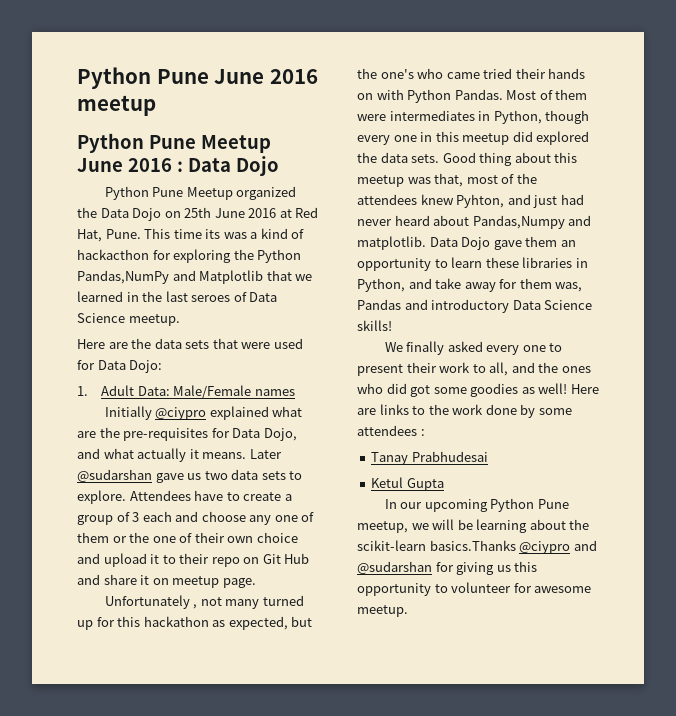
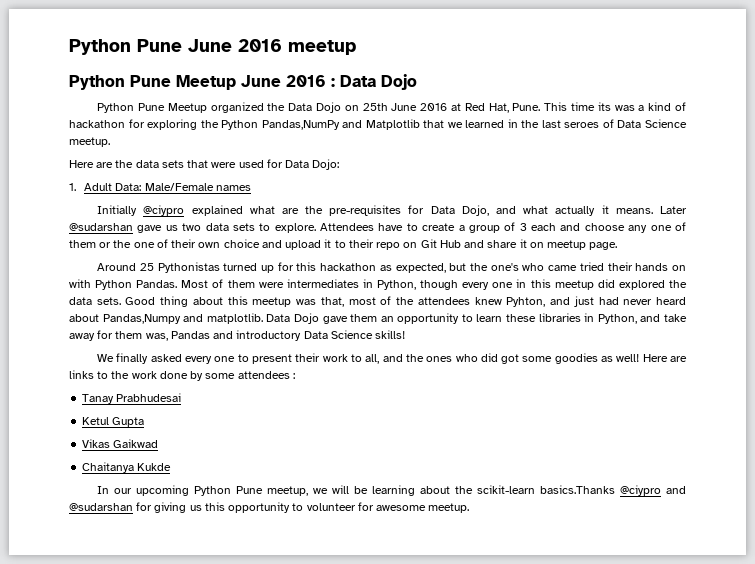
[77,249,149,260] hackacthon -> [69,120,125,128] hackathon
[104,595,260,609] Unfortunately , not many -> [97,262,220,273] Around 25 Pythonistas
(444, 484) none -> [82,439,159,448] [82,462,172,473] // Vikas Gaikwad // Chaitanya Kukde

